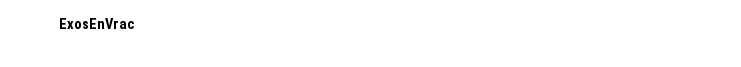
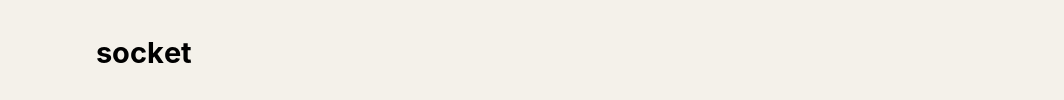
[59,18,135,29] ExosEnVrac -> [96,42,192,63] socket

